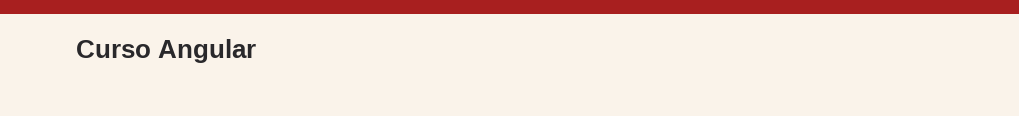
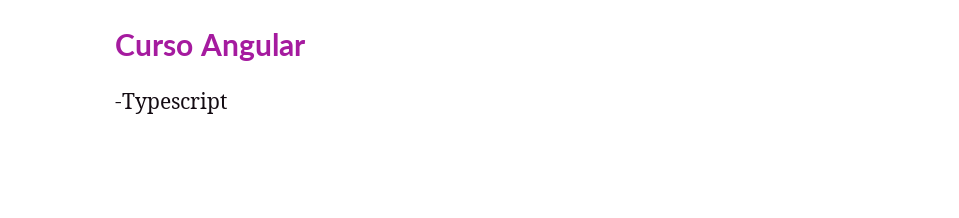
(257, 51) none -> [115,92,227,114] // -Typescript

